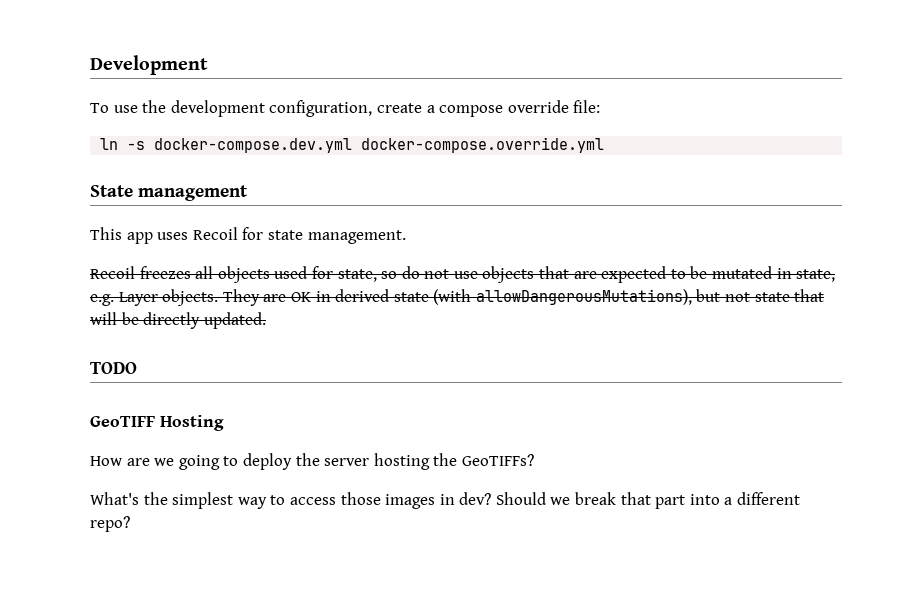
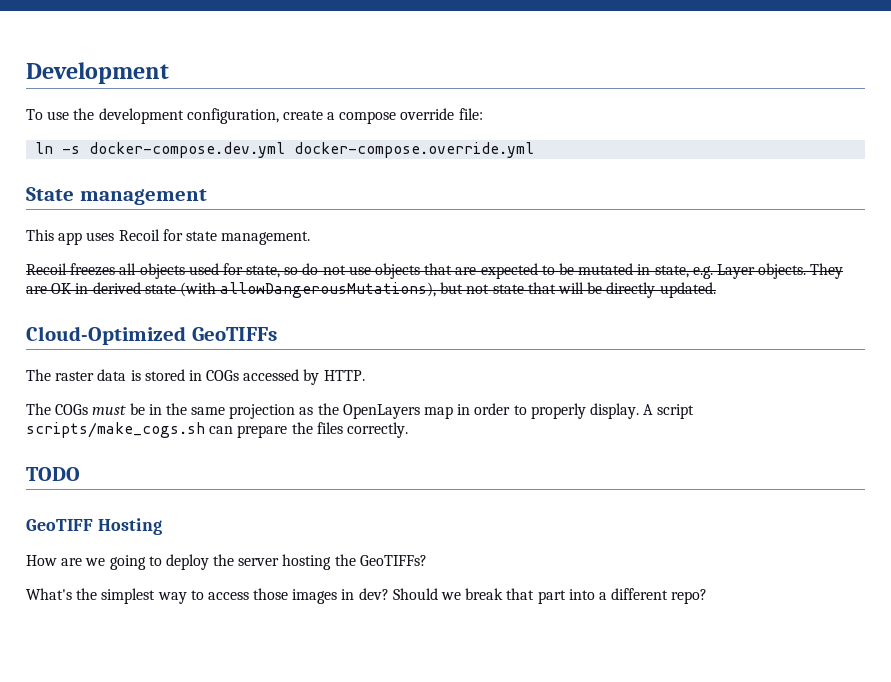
(266, 320) none -> [26,326,277,345] [26,369,365,385] [26,403,695,419] [26,422,408,438] // Cloud-Optimized GeoTIFFs // The raster data is stored in COGs accessed by HTTP. // The COGs must be in the same projection as the OpenLayers map in order to properly display. A script scripts/make_cogs.sh can prepare the files correctly.

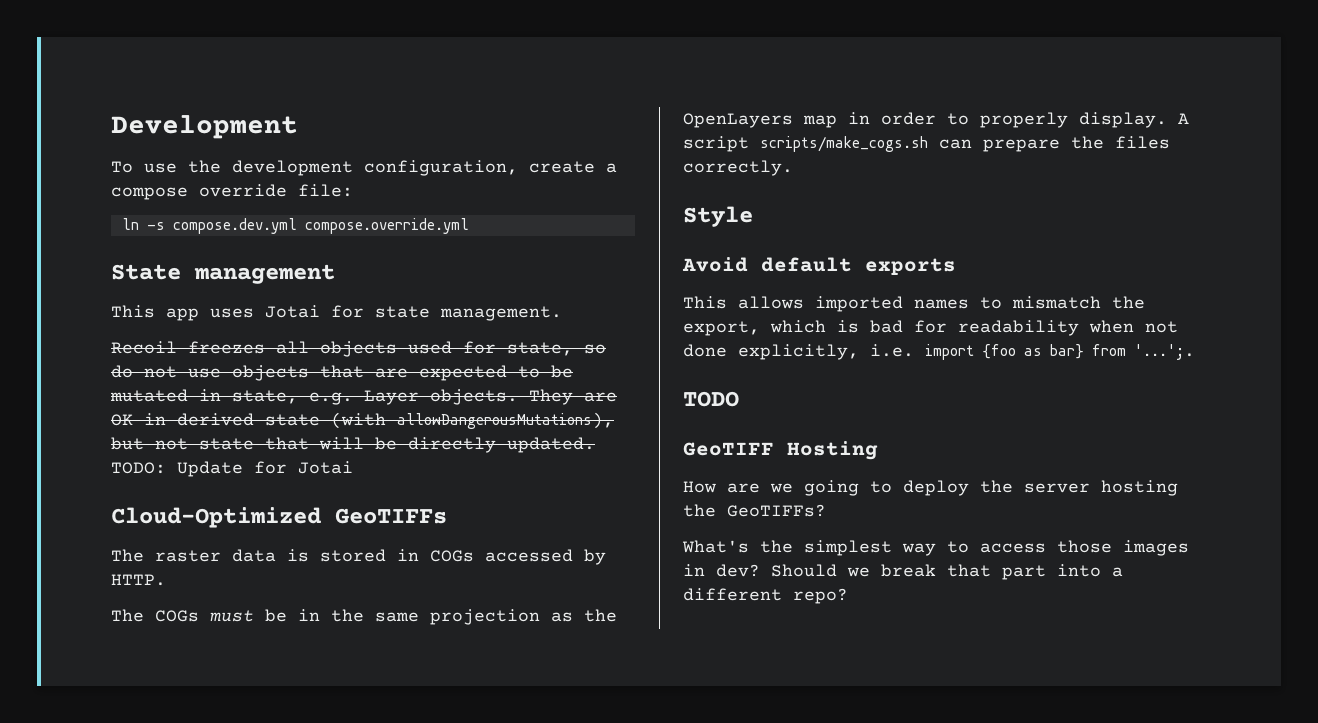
[89,142,535,158] docker-compose.dev.yml docker-compose.override.yml -> [172,218,469,234] compose.dev.yml compose.override.yml
[118,229,160,241] Recoil -> [265,305,320,318] Jotai
(716, 290) none -> [111,461,353,477] TODO: Update for Jotai
(408, 430) none -> [683,206,753,227] [682,257,956,275] [683,296,1145,312] [683,320,1178,336] [683,344,1195,360] // Style // Avoid default exports // This allows imported names to mismatch the export, which is bad for readability when not done explicitly, i.e. import {foo as bar} from '...';.

